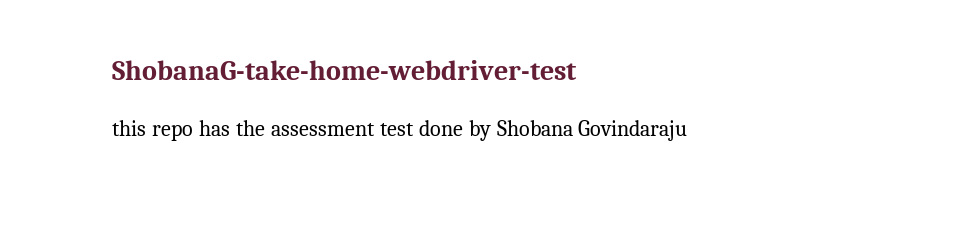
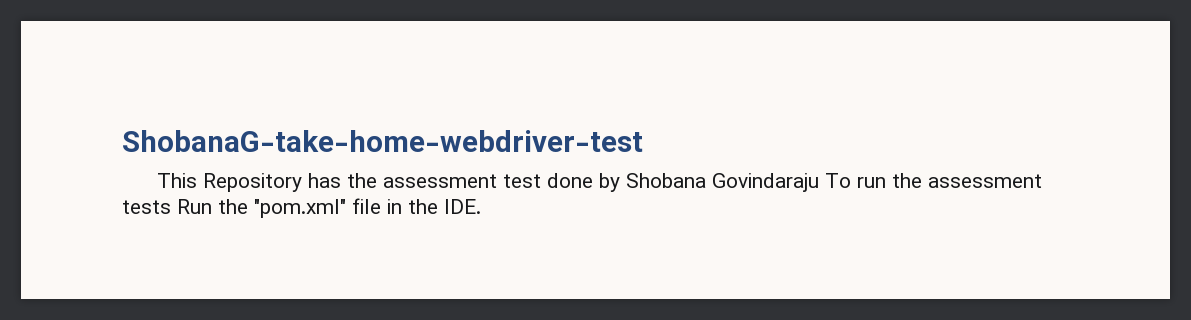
[112,120,193,141] this repo -> [157,173,303,192] This Repository
(688, 130) none -> [825,173,1043,188] [122,198,481,218] To run the assessment tests Run the "pom.xml" file in the IDE.

